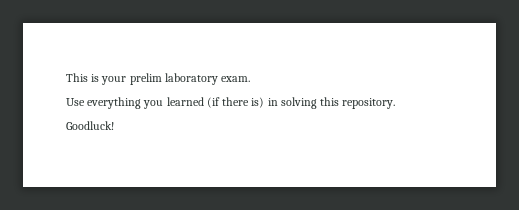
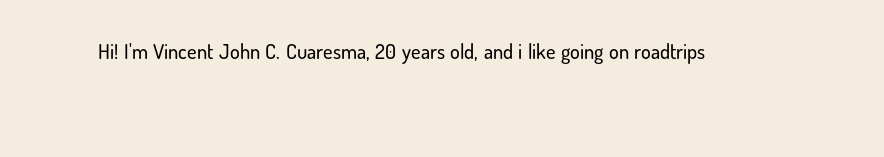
[66,73,251,85] [66,97,396,109] [66,121,114,130] This is your prelim laboratory exam. // Use everything you learned (if there is) in solving this repository. // Goodluck! -> [98,43,706,64] Hi! I'm Vincent John C. Cuaresma, 20 years old, and i like going on roadtrips

